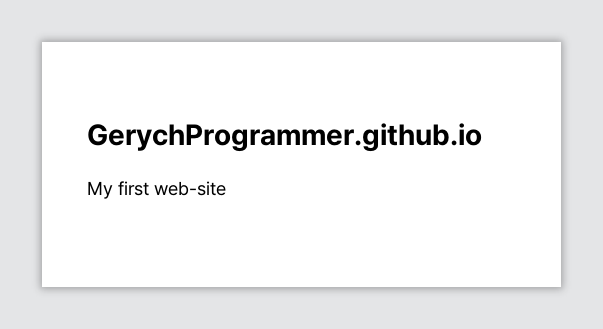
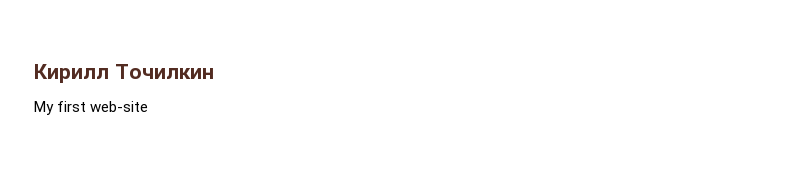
[87,123,482,152] GerychProgrammer.github.io -> [34,64,214,83] Кирилл Точилкин

